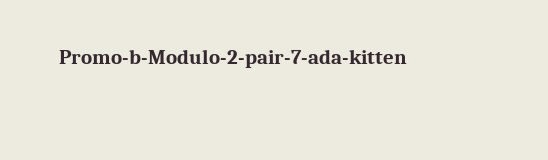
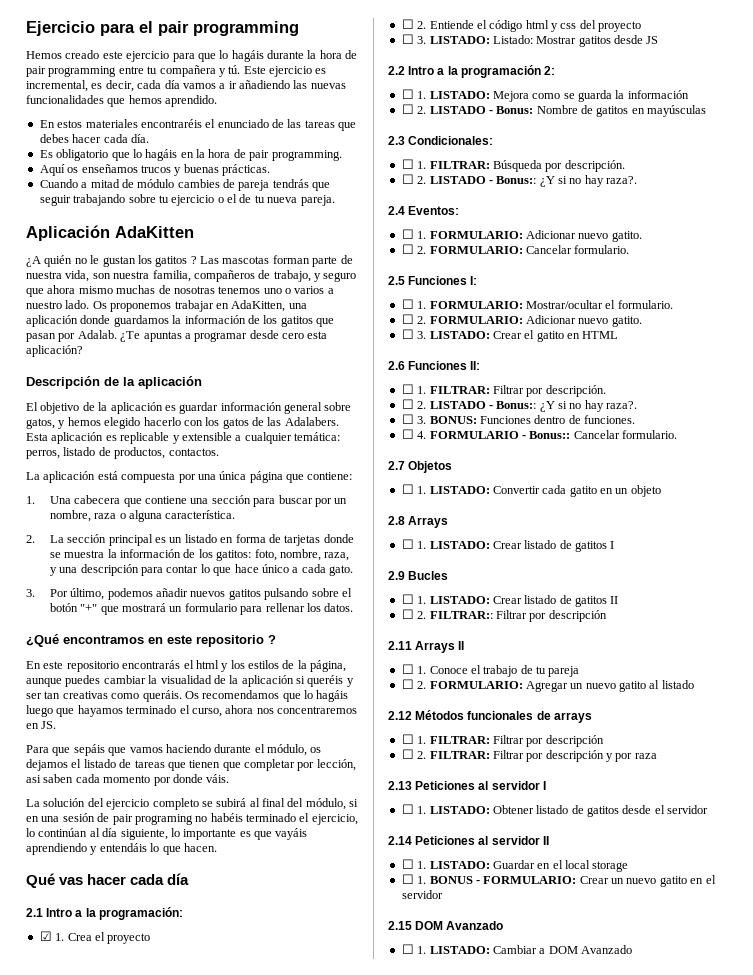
[59,49,407,68] Promo-b-Modulo-2-pair-7-ada-kitten -> [26,21,299,36] [26,50,358,62] [26,65,327,77] [26,80,346,92] [26,95,218,107] [39,119,357,131] [39,134,149,143] [39,149,342,161] [39,164,270,176] [39,179,331,191] [39,194,335,206] [26,225,194,241] [26,255,353,267] [26,270,357,282] [26,285,334,297] [26,300,307,312] [26,315,334,327] [26,330,328,342] [26,345,83,357] [26,376,202,389] [26,402,352,414] [26,417,339,429] [26,432,340,444] [26,447,219,459] [26,471,353,483] [26,495,348,507] [49,510,236,522] [26,534,354,546] [49,549,350,561] [49,564,354,576] [26,588,352,600] [49,603,354,615] [26,634,276,647] [26,660,347,672] [26,675,354,687] [26,690,349,702] [26,705,357,717] [26,721,57,729] [26,744,322,756] [26,759,356,771] [26,774,230,786] [26,798,359,810] [26,813,358,825] [26,828,308,840] [26,843,217,855] [26,873,190,888] [26,907,183,920] [39,931,151,944] [401,19,642,32] [401,34,659,47] [388,65,556,78] [401,89,689,102] [401,104,707,117] [388,136,494,145] [401,159,625,172] [401,174,638,187] [388,206,460,215] [401,229,642,242] [401,244,630,254] [388,276,478,285] [401,299,673,309] [401,314,642,327] [401,329,619,342] [388,361,481,370] [401,384,606,397] [401,399,638,412] [401,414,635,424] [401,429,677,439] [388,461,453,473] [401,484,661,497] [388,516,449,528] [401,539,615,552] [388,571,449,580] [401,594,619,607] [401,609,607,622] [388,641,465,653] [401,664,580,677] [401,679,694,692] [388,710,592,723] [401,734,604,747] [401,749,657,762] [388,781,546,790] [401,804,709,817] [388,836,549,845] [401,859,629,872] [401,874,716,887] [401,890,443,899] [388,921,504,930] [401,944,632,954] Ejercicio para el pair programming // Hemos creado este ejercicio para que lo hagáis durante la hora de pair programming entre tu compañera y tú. Este ejercicio es incremental, es decir, cada día vamos a ir añadiendo las nuevas funcionalidades que hemos aprendido. // En estos materiales encontraréis el enunciado de las tareas que debes hacer cada día. // Es obligatorio que lo hagáis en la hora de pair programming. // Aquí os enseñamos trucos y buenas prácticas. // Cuando a mitad de módulo cambies de pareja tendrás que seguir trabajando sobre tu ejercicio o el de tu nueva pareja. // Aplicación AdaKitten // ¿A quién no le gustan los gatitos ? Las mascotas forman parte de nuestra vida, son nuestra familia, compañeros de trabajo, y seguro que ahora mismo muchas de nosotras tenemos uno o varios a nuestro lado. Os proponemos trabajar en AdaKitten, una aplicación donde guardamos la información de los gatitos que pasan por Adalab. ¿Te apuntas a programar desde cero esta aplicación? // Descripción de la aplicación // El objetivo de la aplicación es guardar información general sobre gatos, y hemos elegido hacerlo con los gatos de las Adalabers. Esta aplicación es replicable y extensible a cualquier temática: perros, listado de productos, contactos. // La aplicación está compuesta por una única página que contiene: // 1. Una cabecera que contiene una sección para buscar por un nombre, raza o alguna característica. // 2. La sección principal es un listado en forma de tarjetas donde se muestra la información de los gatitos: foto, nombre, raza, y una descripción para contar lo que hace único a cada gato. // 3. Por último, podemos añadir nuevos gatitos pulsando sobre el botón "+" que mostrará un formulario para rellenar los datos. // ¿Qué encontramos en este repositorio ? // En este repositorio encontrarás el html y los estilos de la página, aunque puedes cambiar la visualidad de la aplicación si queréis y ser tan creativas como queráis. Os recomendamos que lo hagáis luego que hayamos terminado el curso, ahora nos concentraremos en JS. // Para que sepáis que vamos haciendo durante el módulo, os dejamos el listado de tareas que tienen que completar por lección, asi saben cada momento por donde váis. // La solución del ejercicio completo se subirá al final del módulo, si en una sesión de pair programing no habéis terminado el ejercicio, lo continúan al día siguiente, lo importante es que vayáis aprendiendo y entendáis lo que hacen. // Qué vas hacer cada día // 2.1 Intro a la programación: // ☑ 1. Crea el proyecto // ☐ 2. Entiende el código html y css del proyecto // ☐ 3. LISTADO: Listado: Mostrar gatitos desde JS // 2.2 Intro a la programación 2: // ☐ 1. LISTADO: Mejora como se guarda la información // ☐ 2. LISTADO - Bonus: Nombre de gatitos en mayúsculas // 2.3 Condicionales: // ☐ 1. FILTRAR: Búsqueda por descripción. // ☐ 2. LISTADO - Bonus:: ¿Y si no hay raza?. // 2.4 Eventos: // ☐ 1. FORMULARIO: Adicionar nuevo gatito. // ☐ 2. FORMULARIO: Cancelar formulario. // 2.5 Funciones I: // ☐ 1. FORMULARIO: Mostrar/ocultar el formulario. // ☐ 2. FORMULARIO: Adicionar nuevo gatito. // ☐ 3. LISTADO: Crear el gatito en HTML // 2.6 Funciones II: // ☐ 1. FILTRAR: Filtrar por descripción. // ☐ 2. LISTADO - Bonus:: ¿Y si no hay raza?. // ☐ 3. BONUS: Funciones dentro de funciones. // ☐ 4. FORMULARIO - Bonus:: Cancelar formulario. // 2.7 Objetos // ☐ 1. LISTADO: Convertir cada gatito en un objeto // 2.8 Arrays // ☐ 1. LISTADO: Crear listado de gatitos I // 2.9 Bucles // ☐ 1. LISTADO: Crear listado de gatitos II // ☐ 2. FILTRAR:: Filtrar por descripción // 2.11 Arrays II // ☐ 1. Conoce el trabajo de tu pareja // ☐ 2. FORMULARIO: Agregar un nuevo gatito al listado // 2.12 Métodos funcionales de arrays // ☐ 1. FILTRAR: Filtrar por descripción // ☐ 2. FILTRAR: Filtrar por descripción y por raza // 2.13 Peticiones al servidor I // ☐ 1. LISTADO: Obtener listado de gatitos desde el servidor // 2.14 Peticiones al servidor II // ☐ 1. LISTADO: Guardar en el local storage // ☐ 1. BONUS - FORMULARIO: Crear un nuevo gatito en el servidor // 2.15 DOM Avanzado // ☐ 1. LISTADO: Cambiar a DOM Avanzado

